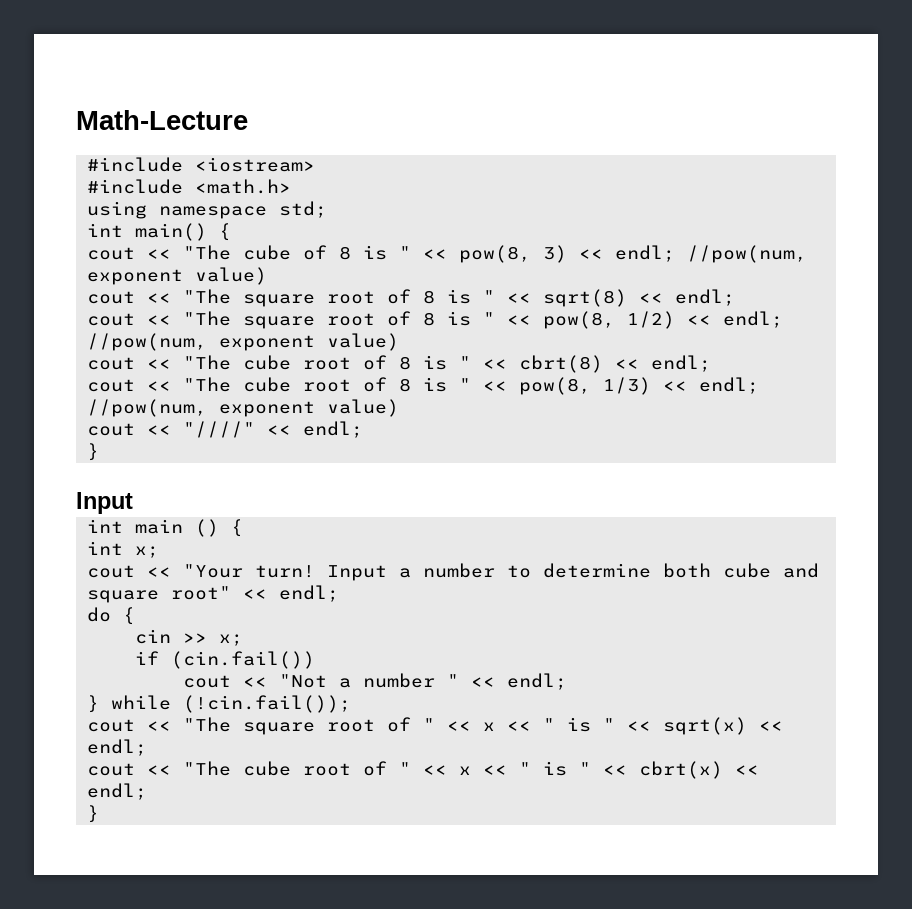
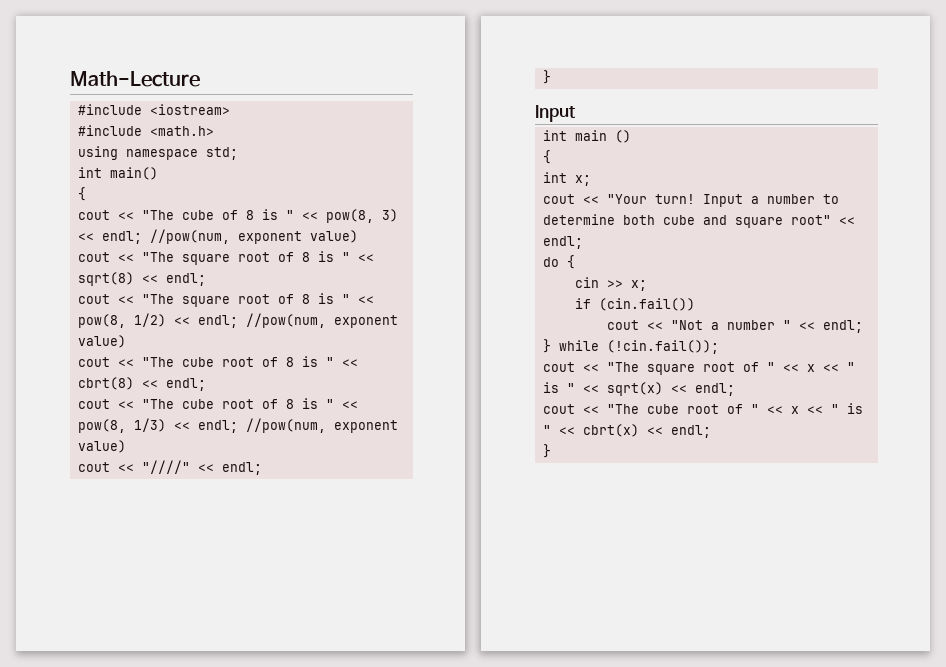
(207, 232) none -> (158, 173) //
(219, 528) none -> (631, 136) //

